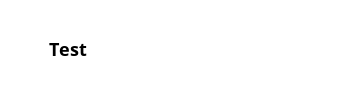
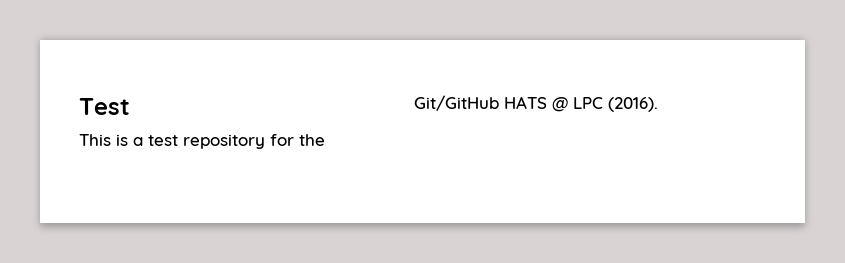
(87, 49) none -> [79,134,325,149] [414,95,658,112] // This is a test repository for the Git/GitHub HATS @ LPC (2016).

